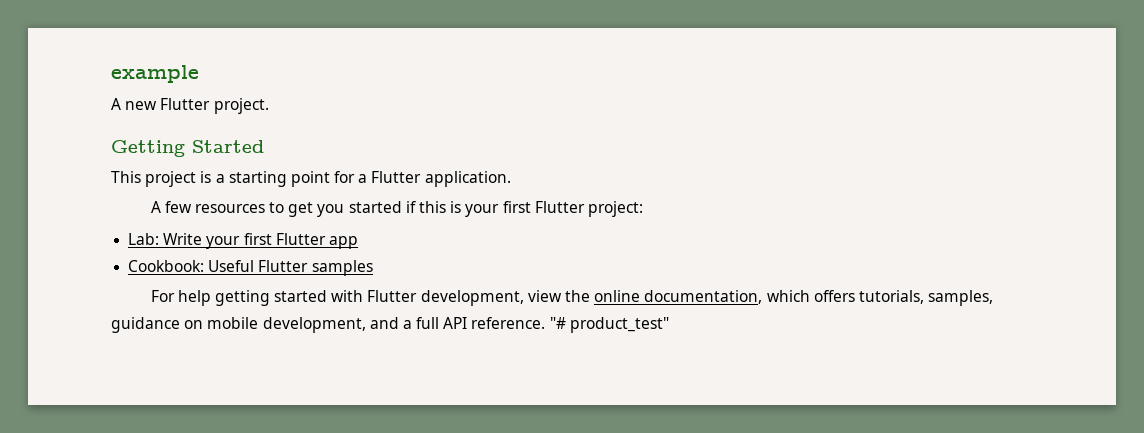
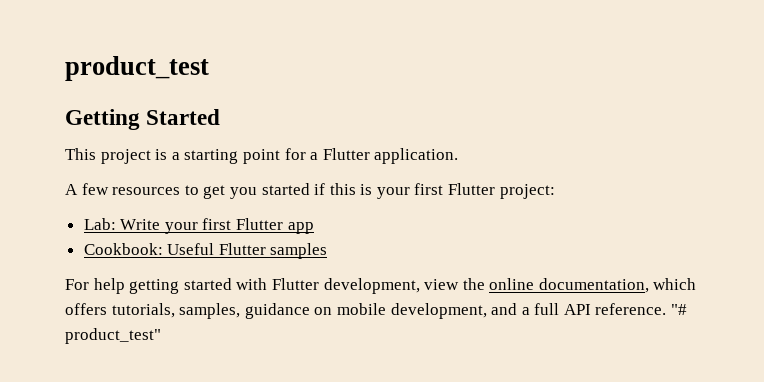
[111,65,199,83] [111,98,269,114] example // A new Flutter project. -> [65,56,209,81] product_test

